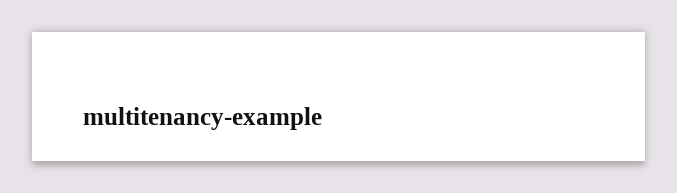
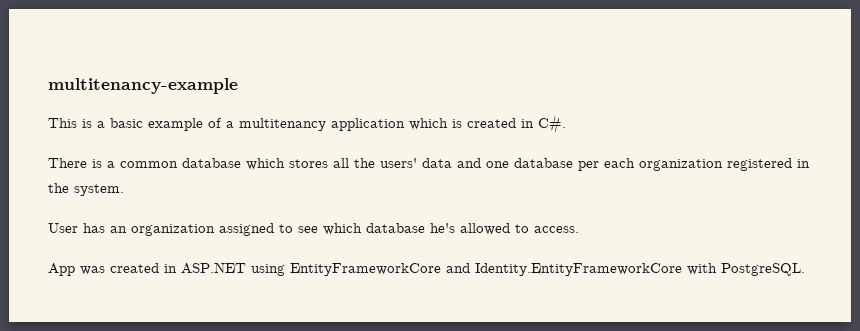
(322, 118) none -> [48,115,566,134] [48,158,810,171] [48,183,124,196] [48,223,579,236] [48,262,805,276] // This is a basic example of a multitenancy application which is created in C#. // There is a common database which stores all the users' data and one database per each organization registered in the system. // User has an organization assigned to see which database he's allowed to access. // App was created in ASP.NET using EntityFrameworkCore and Identity.EntityFrameworkCore with PostgreSQL.

